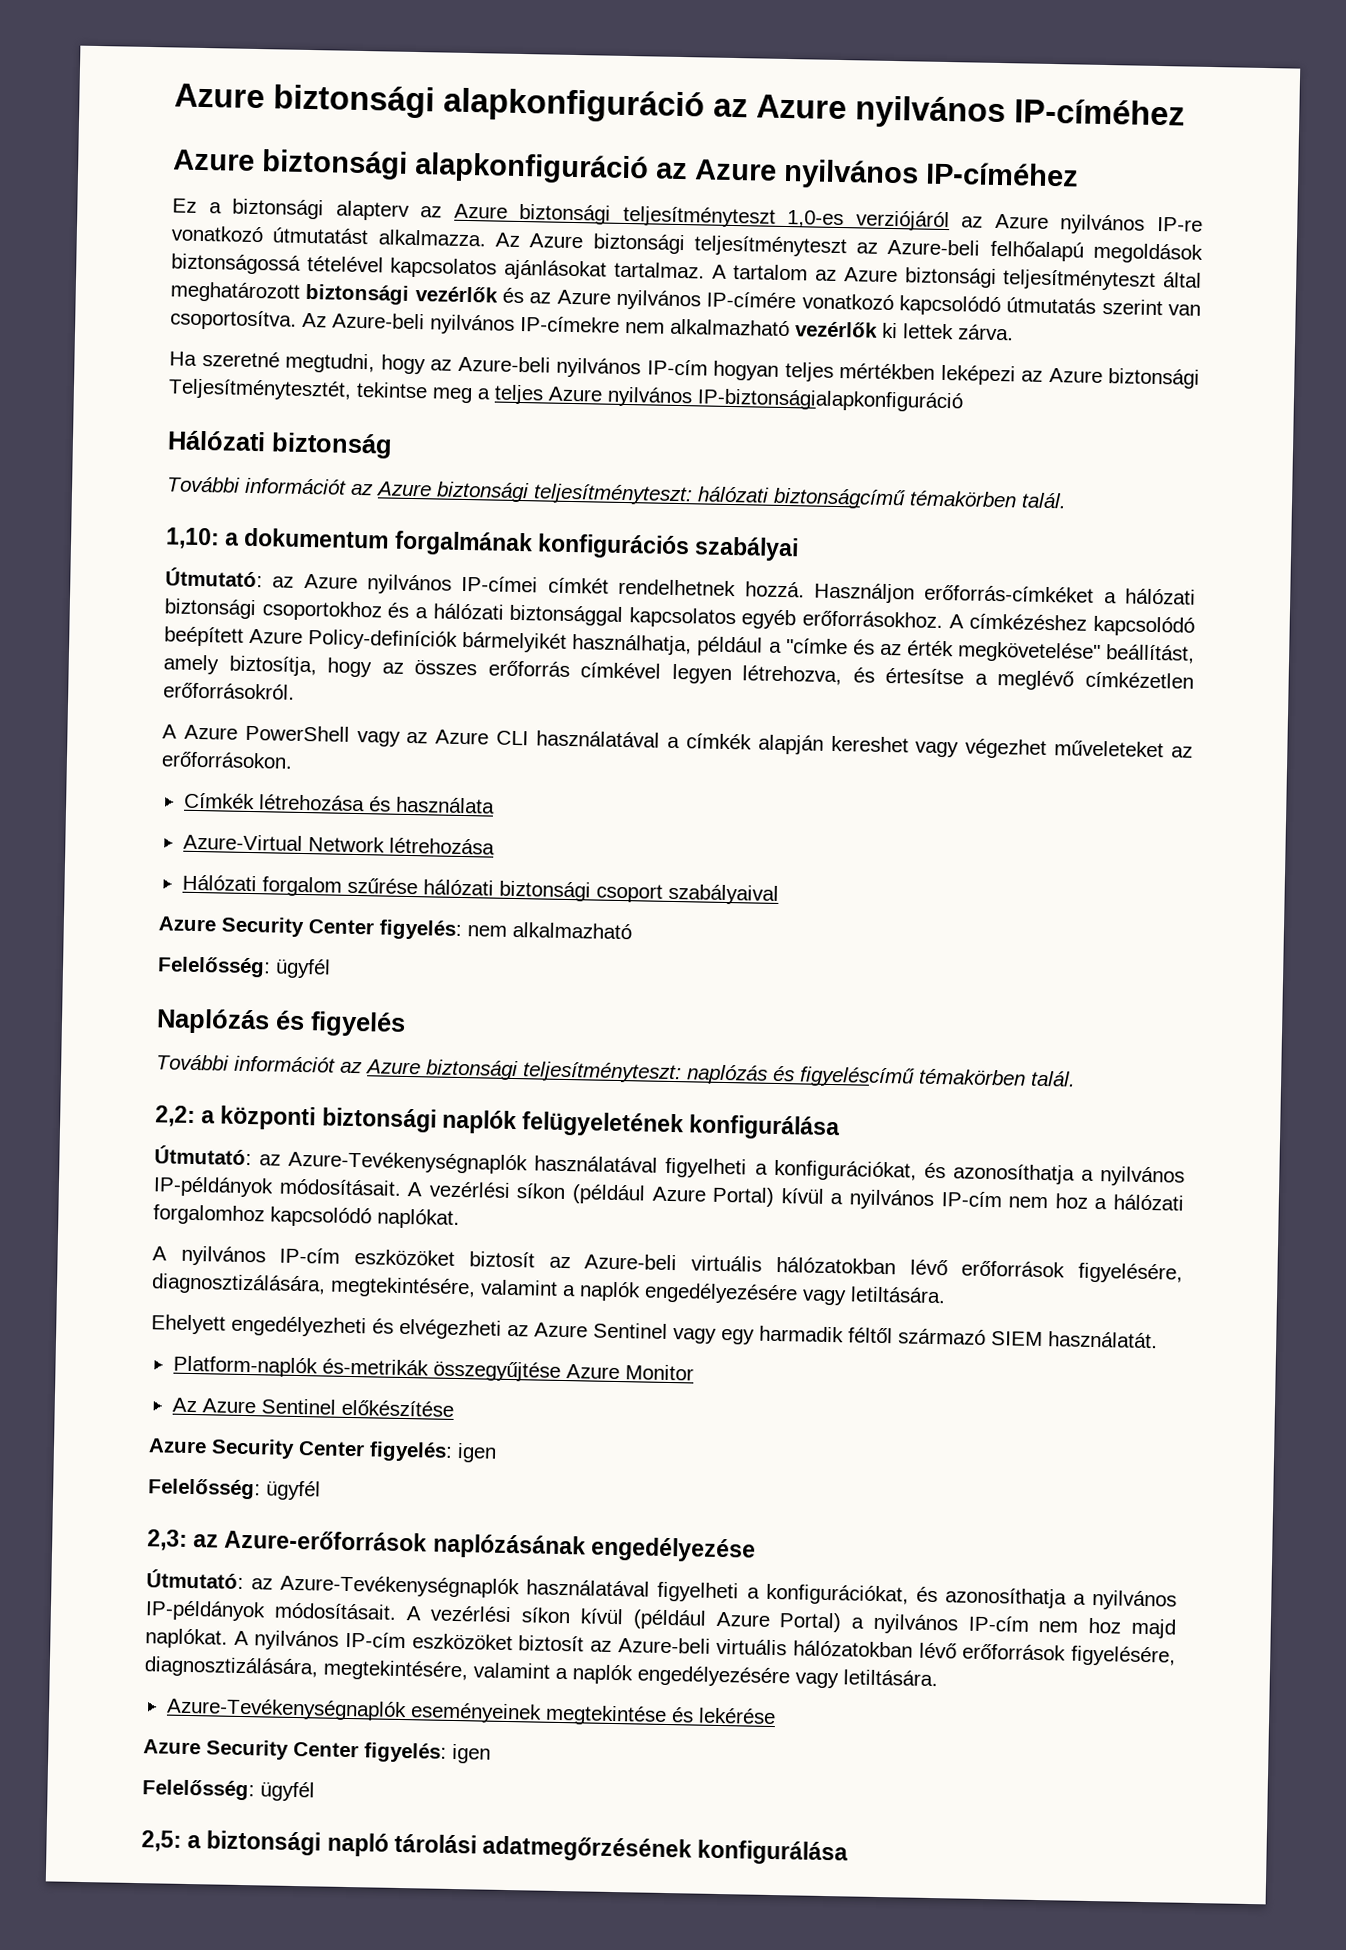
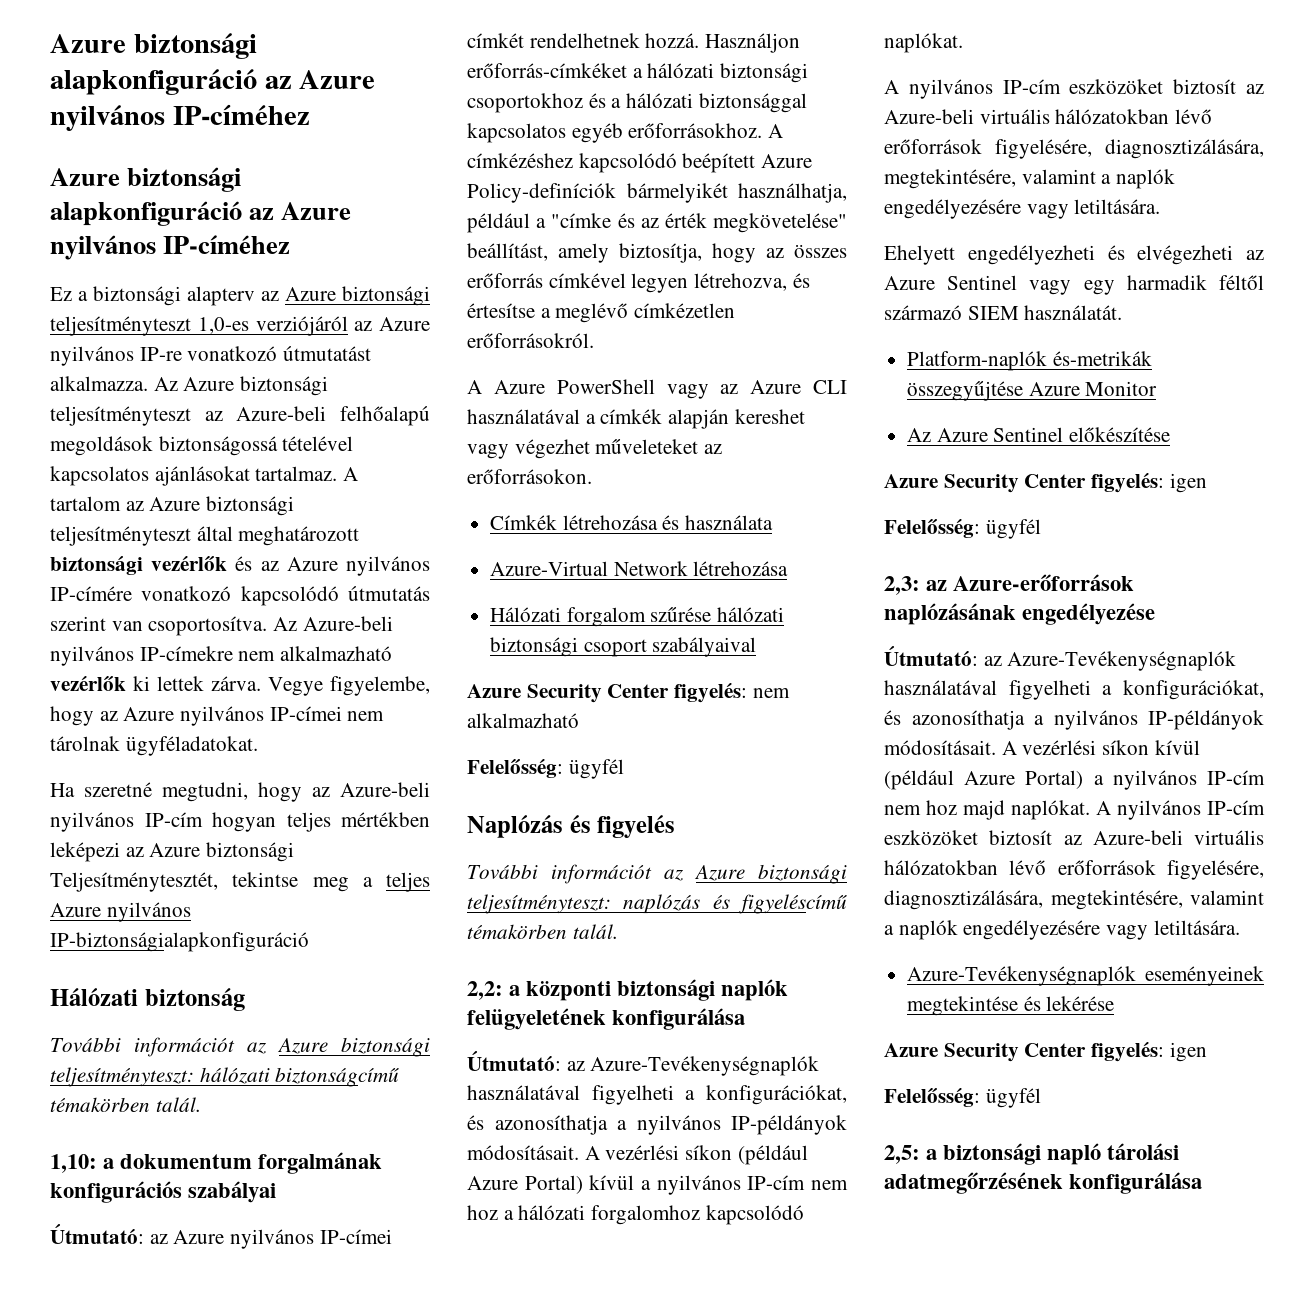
(1014, 332) none -> [268,676,430,696] [50,706,385,726] [50,736,258,756] Vegye figyelembe, hogy az Azure nyilvános IP-címei nem tárolnak ügyféladatokat.

